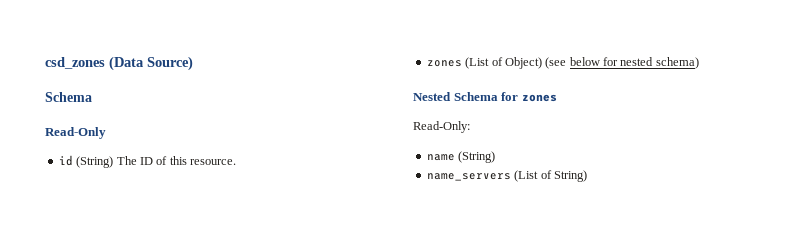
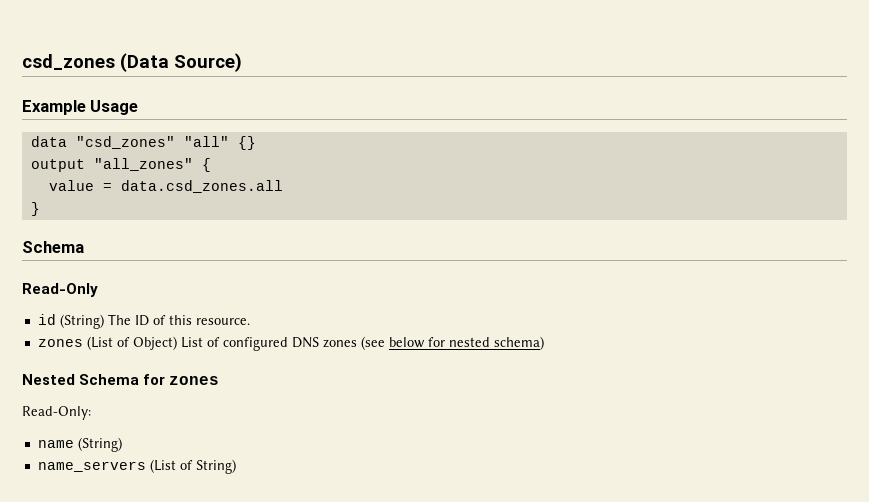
(193, 63) none -> [22,100,139,115] [30,136,256,150] [30,158,211,172] [48,180,283,193] [30,202,40,216] // Example Usage // data "csd_zones" "all" {} // output "all_zones" { // value = data.csd_zones.all // }
(542, 63) none -> [180,337,357,351] List of configured DNS zones

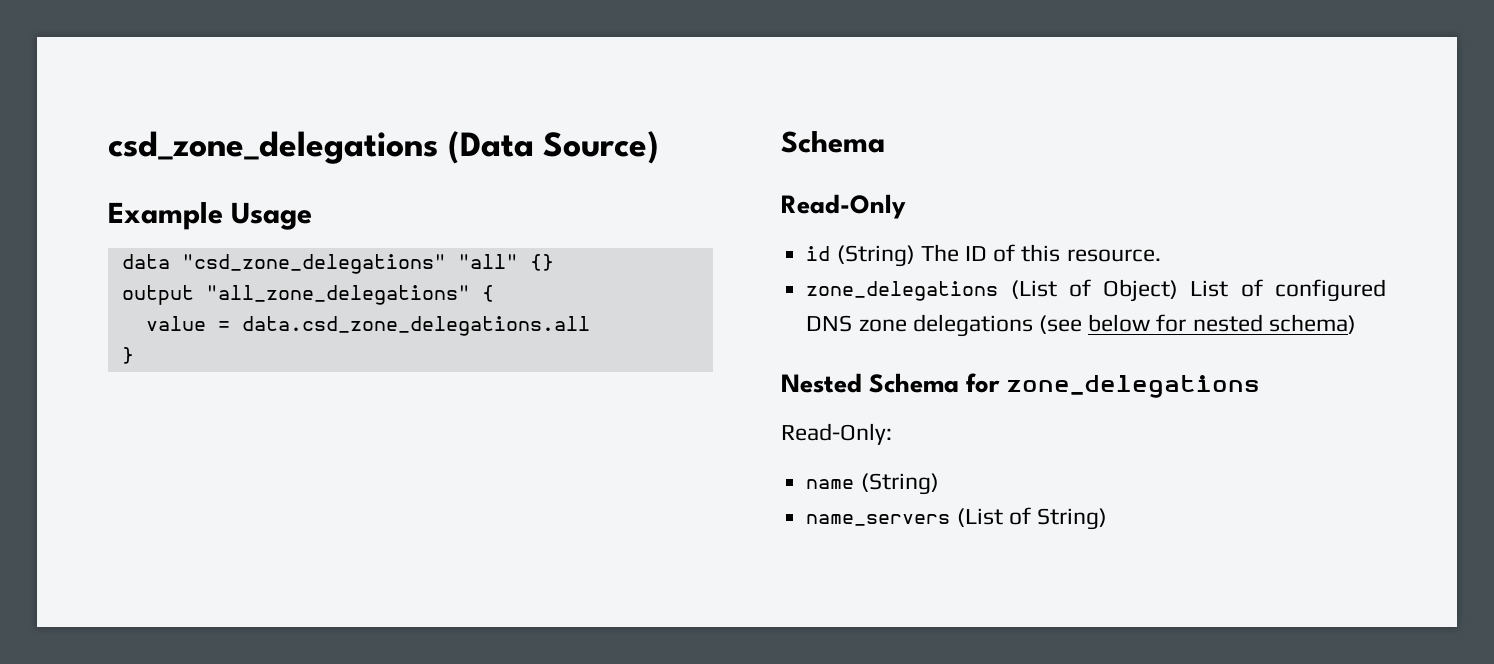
[22,54,115,70] csd_zones -> [108,131,438,164] csd_zone_delegations
[75,136,175,149] "csd_zones" -> [181,254,446,274] "csd_zone_delegations"
[93,158,193,171] "all_zones" -> [205,285,470,305] "all_zone_delegations"
[120,180,283,193] data.csd_zones.all -> [241,316,590,336] data.csd_zone_delegations.all
[37,339,83,347] zones -> [806,281,999,301] zone_delegations
[322,339,357,348] zones -> [858,314,1033,337] zone delegations
[169,376,220,385] zones -> [1006,375,1261,398] zone_delegations

